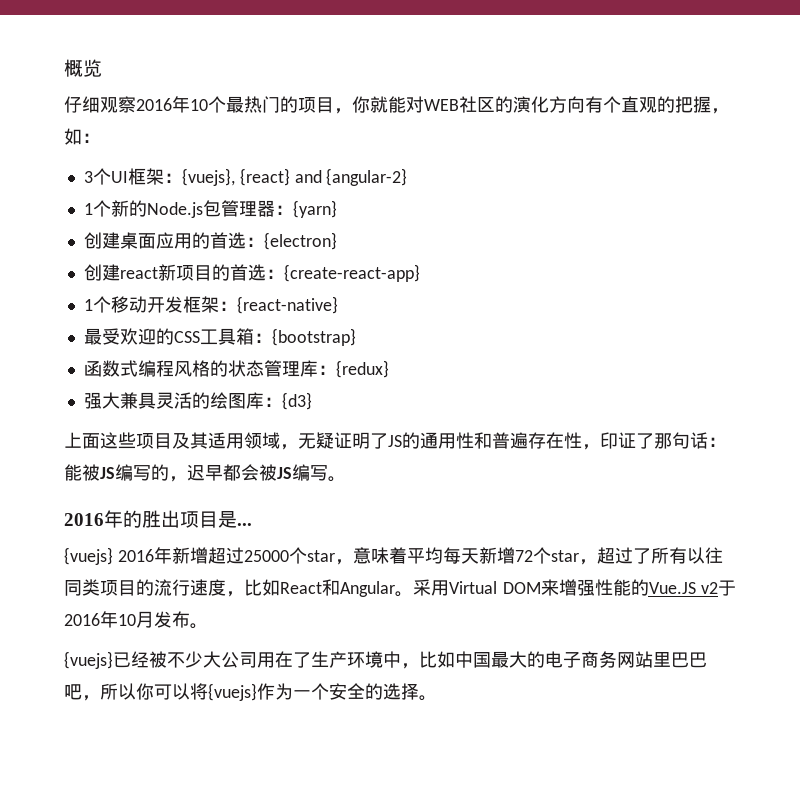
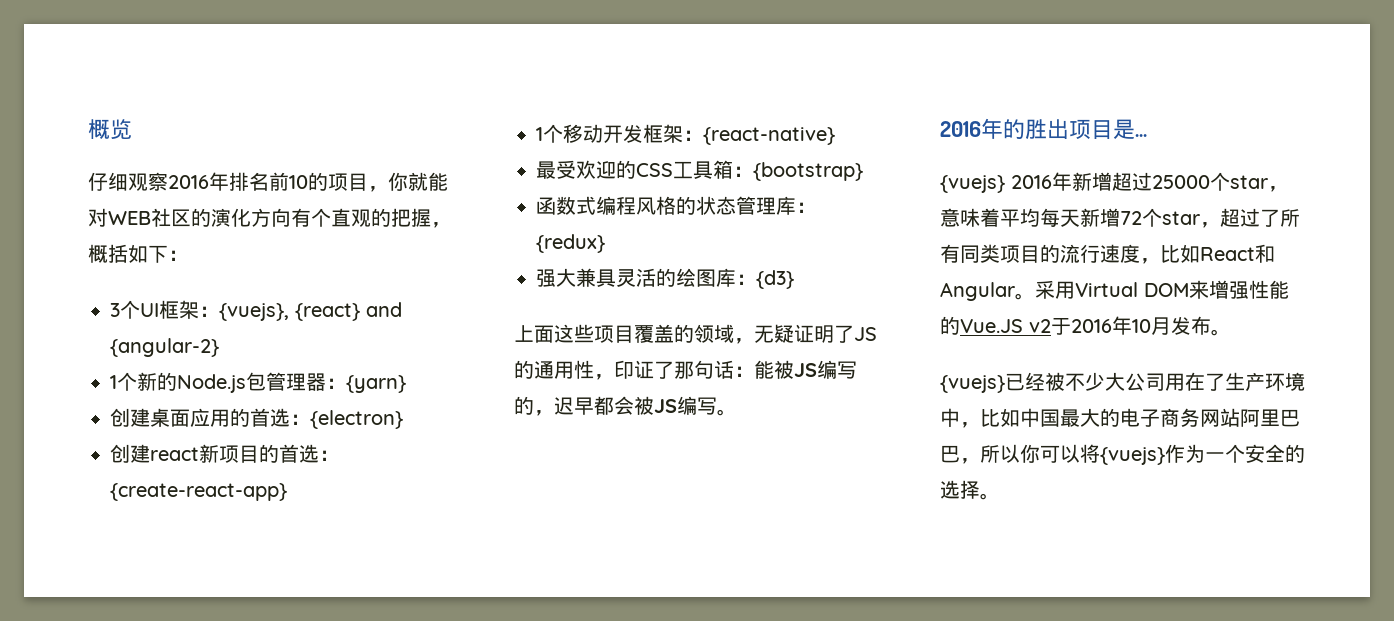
[190,96,280,113] 10个最热门 -> [229,172,308,191] 排名前10
[64,128,82,145] 如 -> [88,244,168,263] 概括如下
[172,432,244,449] 及其适用 -> [634,324,694,343] 覆盖的
[474,432,582,449] 和普遍存在性 -> (594, 369) none
[686,547,723,564] 以往 -> (960, 253) none
[653,652,707,668] [64,684,82,700] 里巴巴吧 -> [1240,409,1300,427] [940,445,960,463] 阿里巴巴

